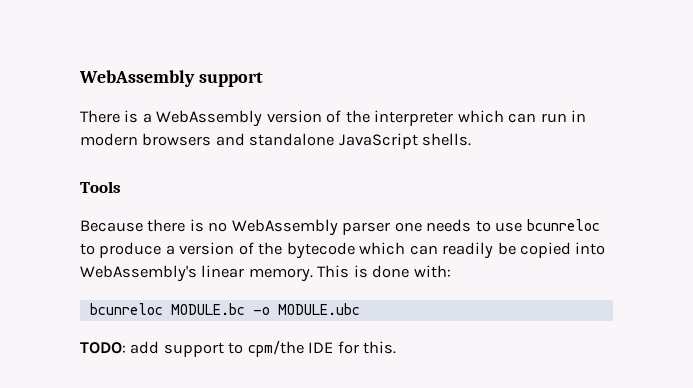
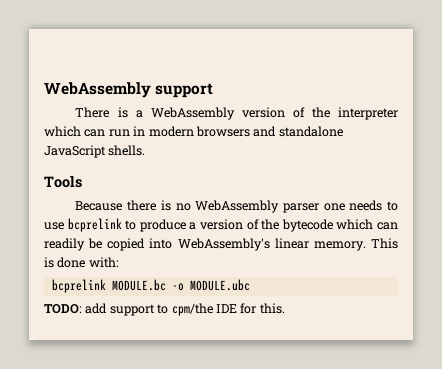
[526,219,600,231] bcunreloc -> [67,218,122,232] bcprelink
[89,303,163,315] bcunreloc -> [51,279,106,293] bcprelink

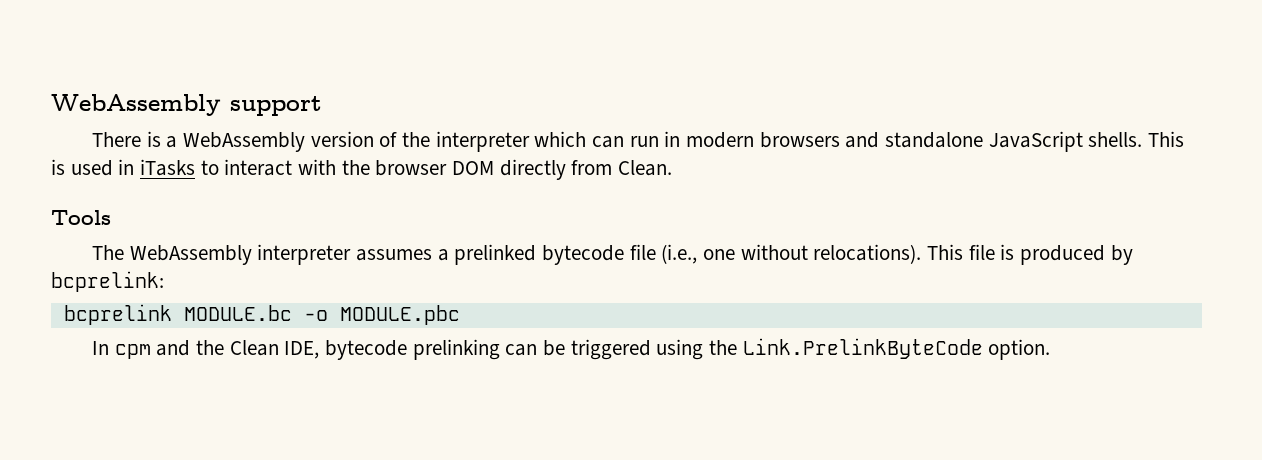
[44,175,82,188] [75,200,398,213] [44,218,398,232] [44,238,398,251] [44,257,119,268] [51,279,250,293] [44,303,285,316] // Tools // Because there is no WebAssembly parser one needs to use bcprelink to produce a version of the bytecode which can readily be copied into WebAssembly's linear memory. This is done with: // bcprelink MODULE.bc -o MODULE.ubc // TODO: add support to cpm/the IDE for this. -> [1148,131,1185,147] [51,159,673,180] [51,210,111,225] [92,244,1133,265] [51,271,164,292] [63,304,460,325] [92,338,1051,360] This is used in iTasks to interact with the browser DOM directly from Clean. // Tools // The WebAssembly interpreter assumes a prelinked bytecode file (i.e., one without relocations). This file is produced by bcprelink: // bcprelink MODULE.bc -o MODULE.pbc // In cpm and the Clean IDE, bytecode prelinking can be triggered using the Link.PrelinkByteCode option.

